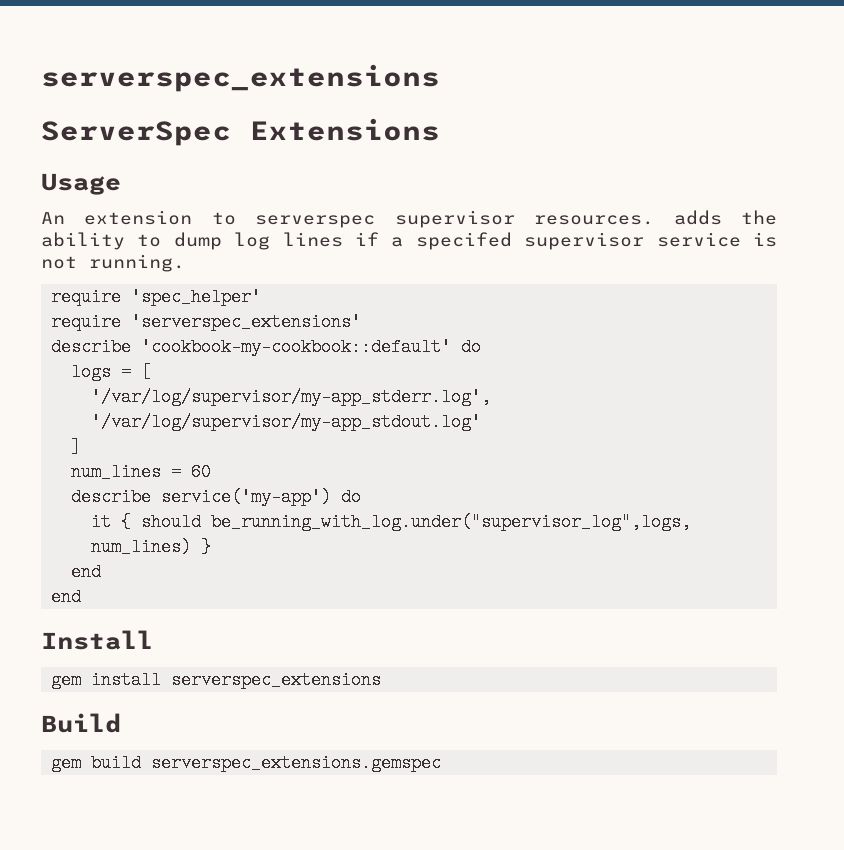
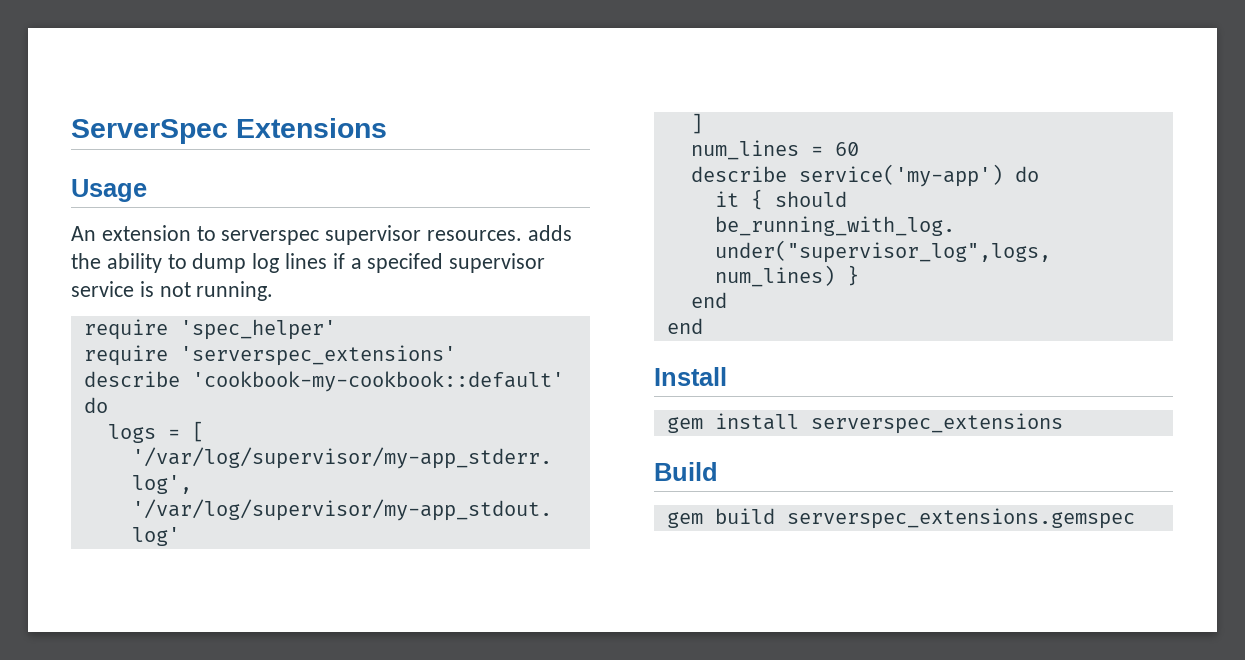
[41,64,440,92] serverspec_extensions // -> (71, 131) none

